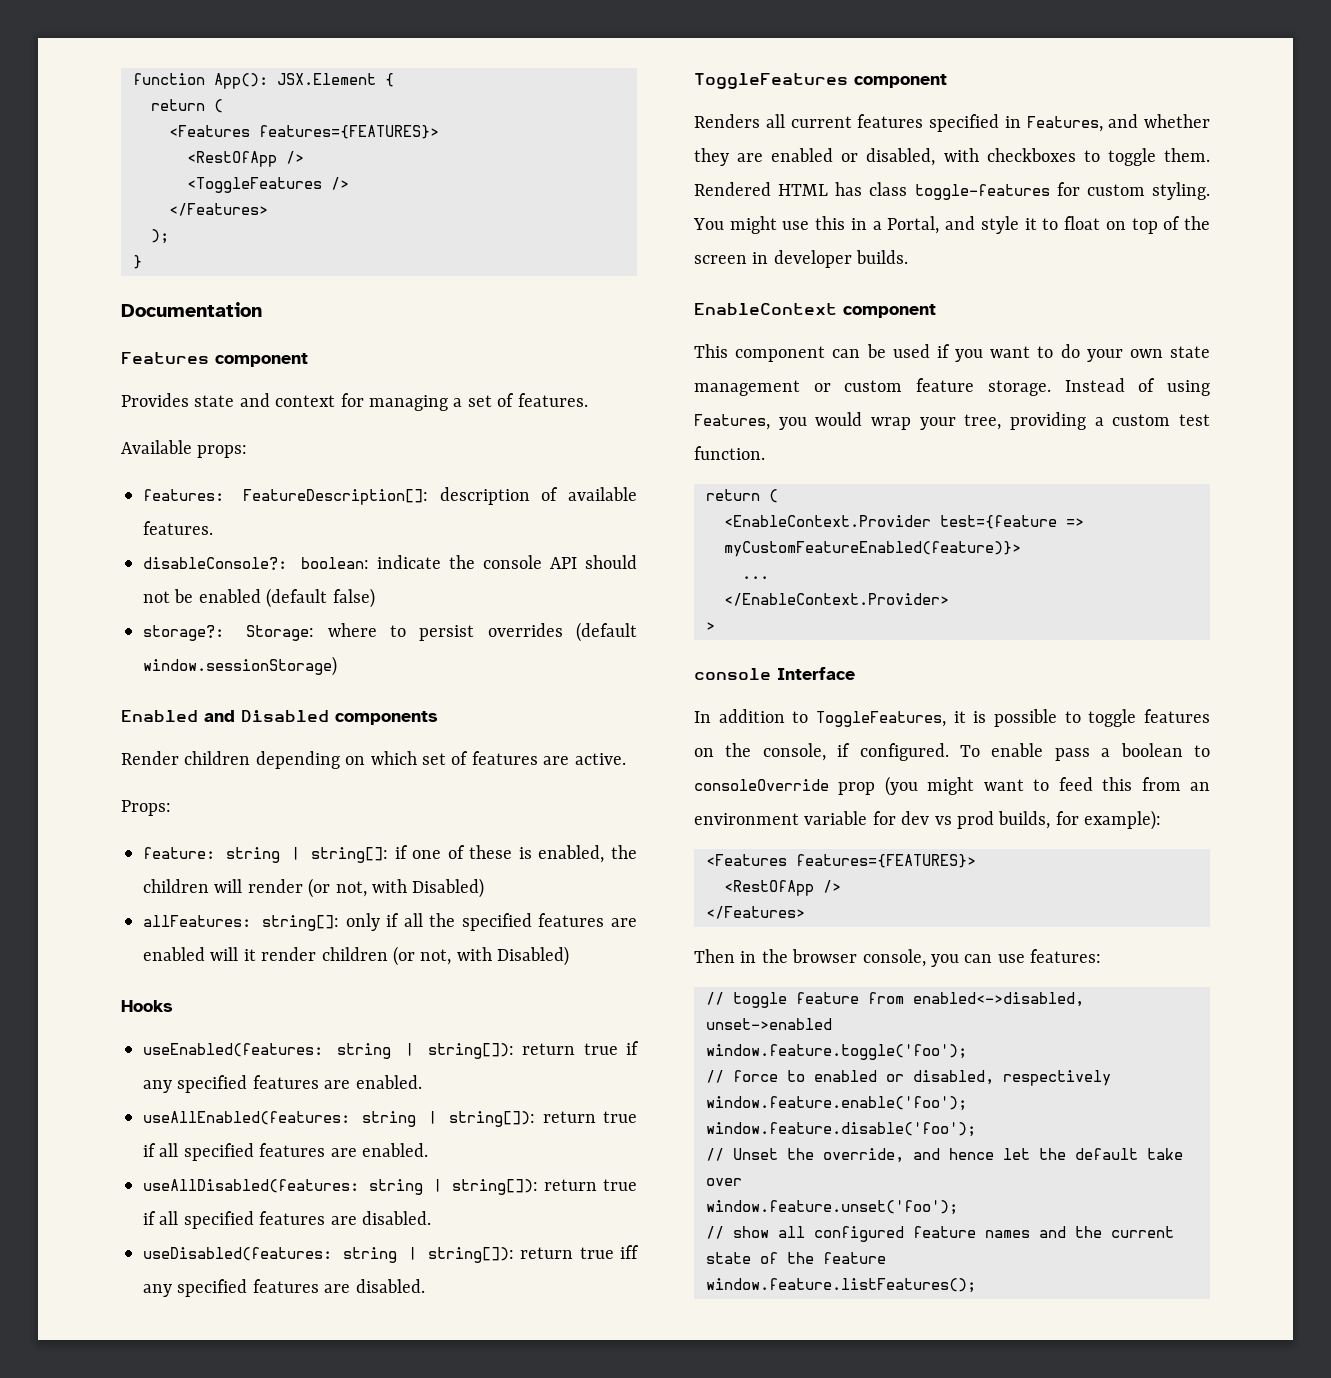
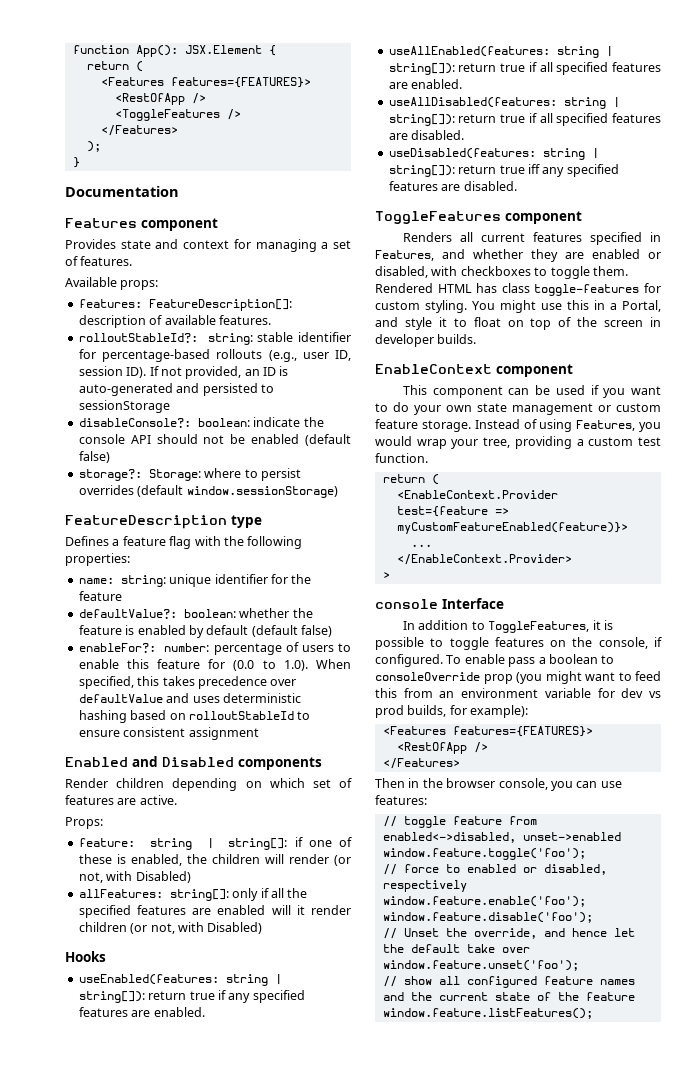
(213, 528) none -> [78,332,351,345] [78,349,351,362] [78,366,289,379] [78,383,274,396] [78,400,170,413] // rolloutStableId?: string: stable identifier for percentage-based rollouts (e.g., user ID, session ID). If not provided, an ID is auto-generated and persisted to sessionStorage
(337, 666) none -> [65,515,262,529] [65,536,303,549] [65,553,130,566] [78,574,312,587] [78,591,122,601] [78,608,313,619] [78,625,332,638] [78,642,351,655] [78,659,351,671] [78,676,297,689] [78,693,301,703] [78,710,311,723] [78,727,259,740] // FeatureDescription type // Defines a feature flag with the following properties: // name: string: unique identifier for the feature // defaultValue?: boolean: whether the feature is enabled by default (default false) // enableFor?: number: percentage of users to enable this feature for (0.0 to 1.0). When specified, this takes precedence over defaultValue and uses deterministic hashing based on rolloutStableId to ensure consistent assignment

